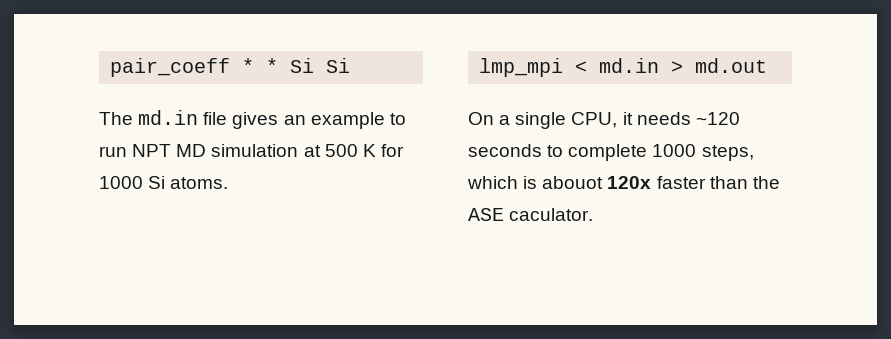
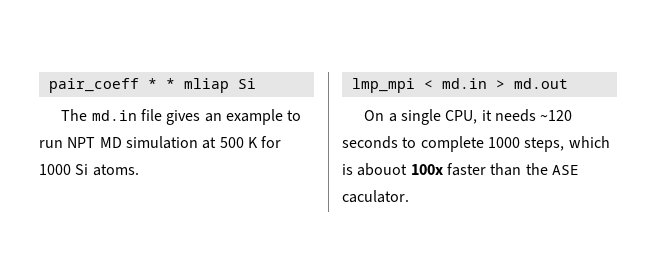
[290,58,315,73] Si -> [183,78,229,93] mliap
[607,176,652,189] 120x -> [410,164,443,175] 100x

